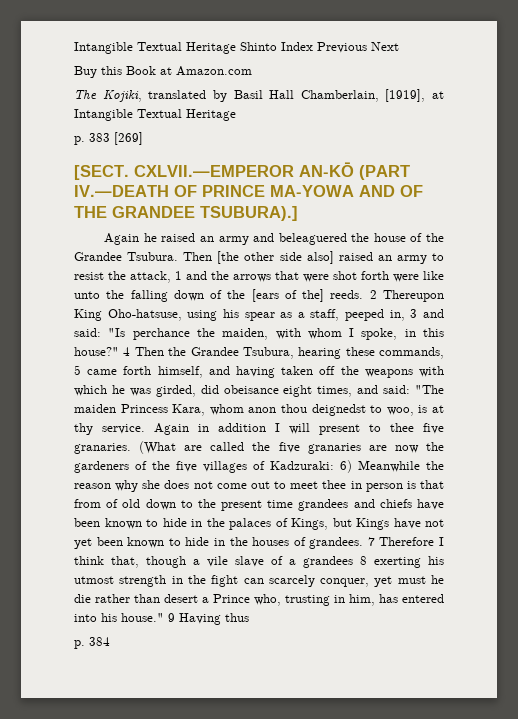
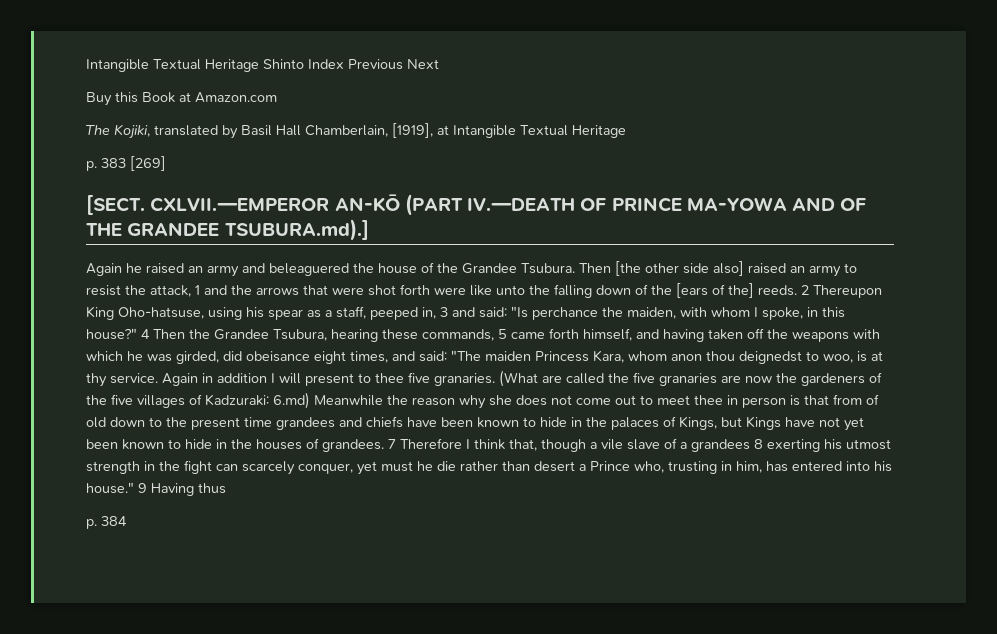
[200,206,298,221] TSUBURA).] -> [224,219,369,241] TSUBURA.md).]
[340,460,352,473] 6) -> [273,392,310,409] 6.md)

